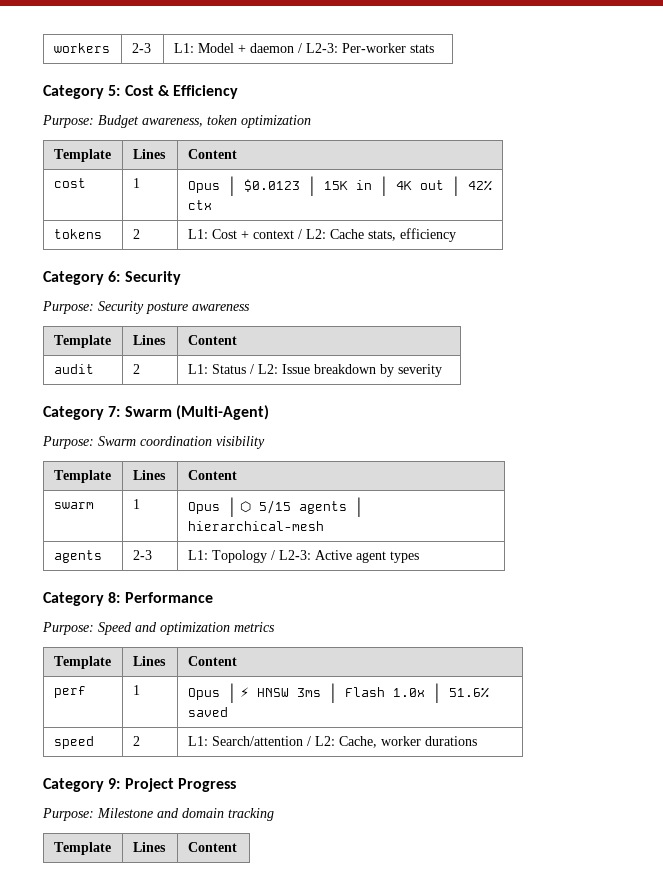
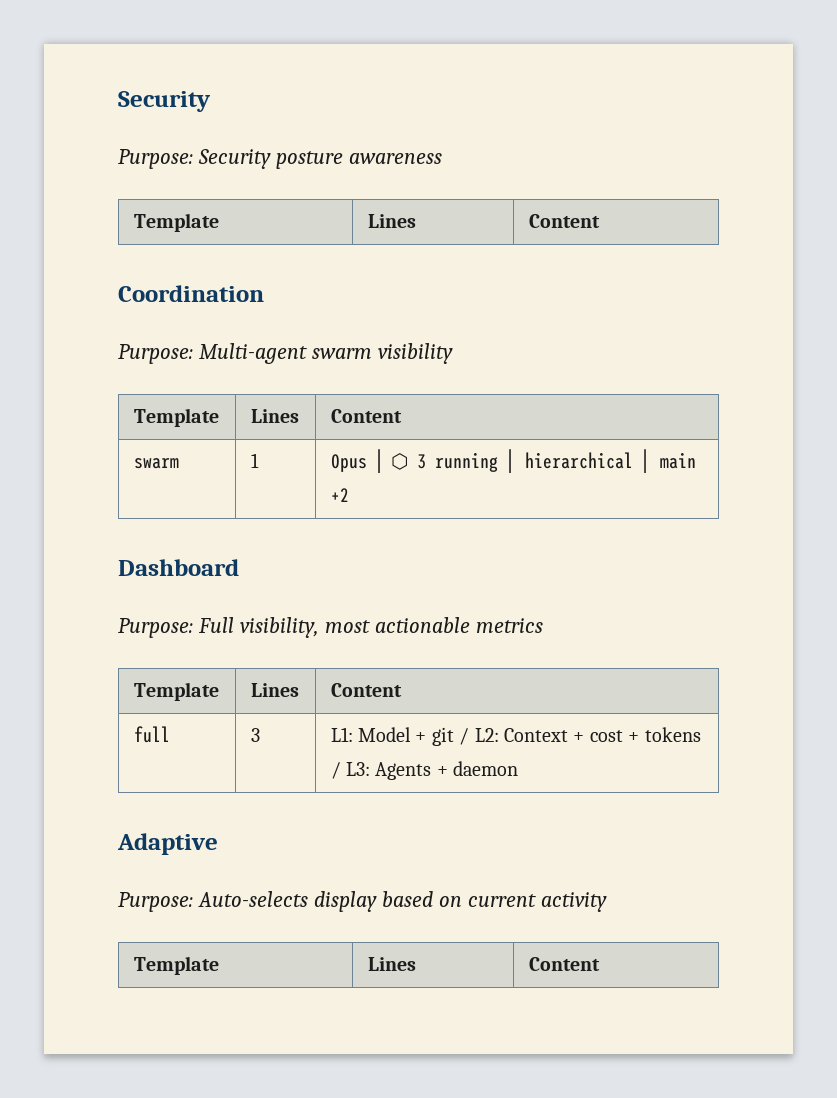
[53,43,110,53] [131,43,151,53] [173,43,434,53] [43,85,239,99] [42,115,311,128] [53,149,111,162] [132,149,166,159] [187,149,237,159] [53,178,86,188] [132,178,140,188] [187,176,492,196] [187,200,212,210] [53,229,102,239] [132,229,140,239] [187,228,456,242] [43,271,121,285] workers | 2-3 | L1: Model + daemon / L2-3: Per-worker stats // Category 5: Cost & Efficiency // Purpose: Budget awareness, token optimization // Template | Lines | Content // cost | 1 | Opus │ $0.0123 │ 15K in │ 4K out │ 42% ctx // tokens | 2 | L1: Cost + context / L2: Cache stats, efficiency // Category 6: -> (118, 101) none
[53,364,94,374] [132,364,140,374] [187,364,442,377] [43,405,269,420] [42,436,212,449] // audit | 2 | L1: Status / L2: Issue breakdown by severity // Category 7: Swarm (Multi-Agent) // Purpose: Swarm coordination -> [118,285,264,302] [118,343,372,364] // Coordination // Purpose: Multi-agent swarm
[258,497,363,517] [187,521,324,531] [53,550,102,563] [132,550,152,560] [187,550,419,563] [43,592,213,606] [42,622,275,635] [53,656,111,669] [132,656,166,666] [187,656,237,666] [53,686,86,698] [132,685,140,695] [187,683,489,703] [187,707,228,717] [53,736,94,749] [132,736,140,746] [187,736,477,748] [43,778,236,792] [42,808,274,821] 5/15 agents │ hierarchical-mesh // agents | 2-3 | L1: Topology / L2-3: Active agent types // Category 8: Performance // Purpose: Speed and optimization metrics // Template | Lines | Content // perf | 1 | Opus │ ⚡ HNSW 3ms │ Flash 1.0x │ 51.6% saved // speed | 2 | L1: Search/attention / L2: Cache, worker durations // Category 9: Project Progress // Purpose: Milestone and domain tracking -> [416,449,696,473] [330,488,349,502] [118,559,239,576] [118,617,543,638] [133,682,219,701] [250,683,299,697] [330,683,402,697] [133,726,170,743] [250,728,260,742] [330,727,701,746] [330,761,519,780] [117,833,218,855] [118,891,607,912] 3 running │ hierarchical │ main +2 // Dashboard // Purpose: Full visibility, most actionable metrics // Template | Lines | Content // full | 3 | L1: Model + git / L2: Context + cost + tokens / L3: Agents + daemon // Adaptive // Purpose: Auto-selects display based on current activity

